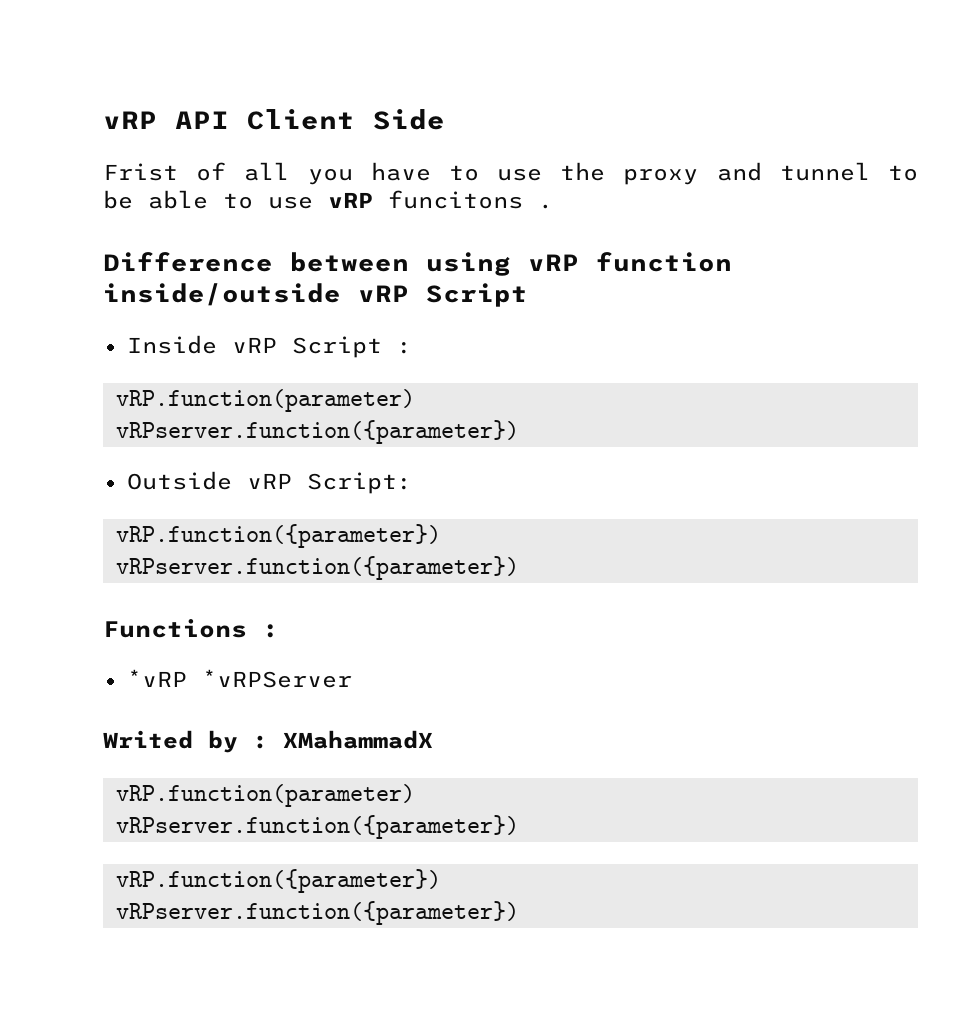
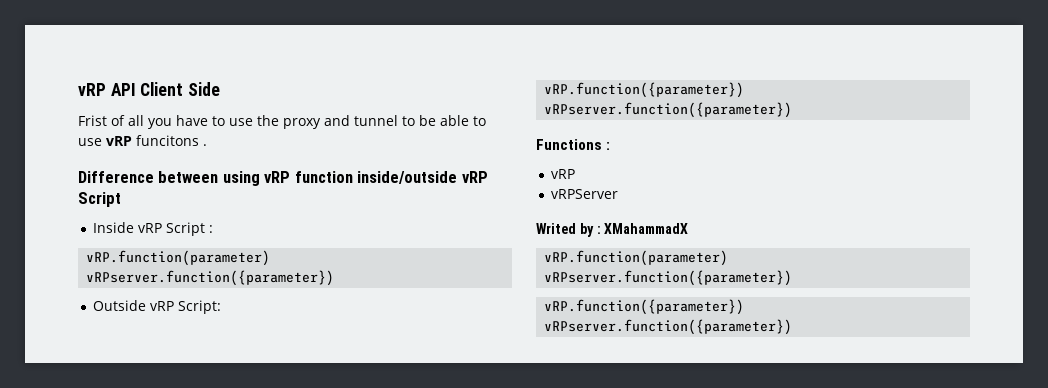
[126,669,352,688] *vRP *vRPServer -> [551,169,576,179] [551,189,619,199] vRP // vRPServer

